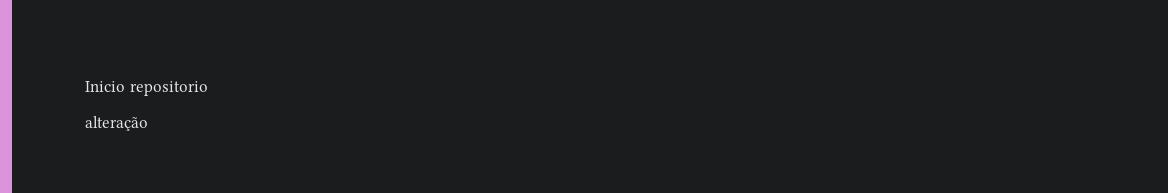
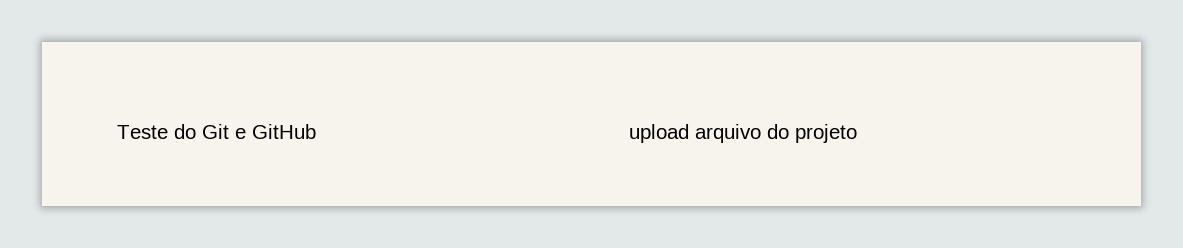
[85,81,208,96] [85,116,148,131] Inicio repositorio // alteração -> [117,124,316,139] [629,124,857,143] Teste do Git e GitHub // upload arquivo do projeto

